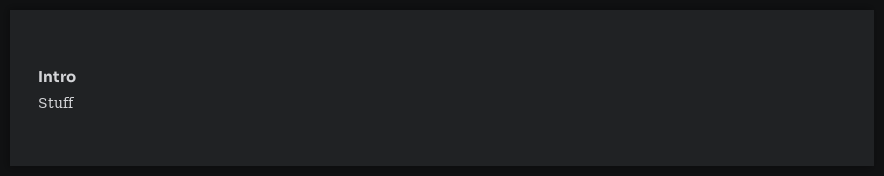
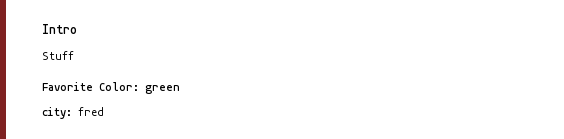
(75, 102) none -> [42,82,180,94] [42,107,104,119] // Favorite Color: green // city: fred

